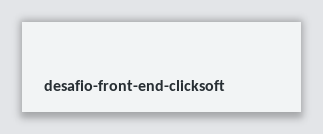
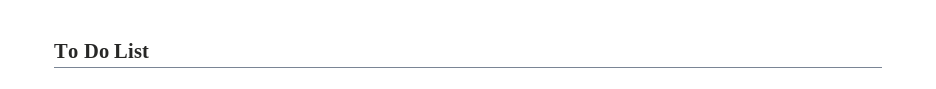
[44,80,225,91] desafio-front-end-clicksoft -> [54,43,150,58] To Do List

